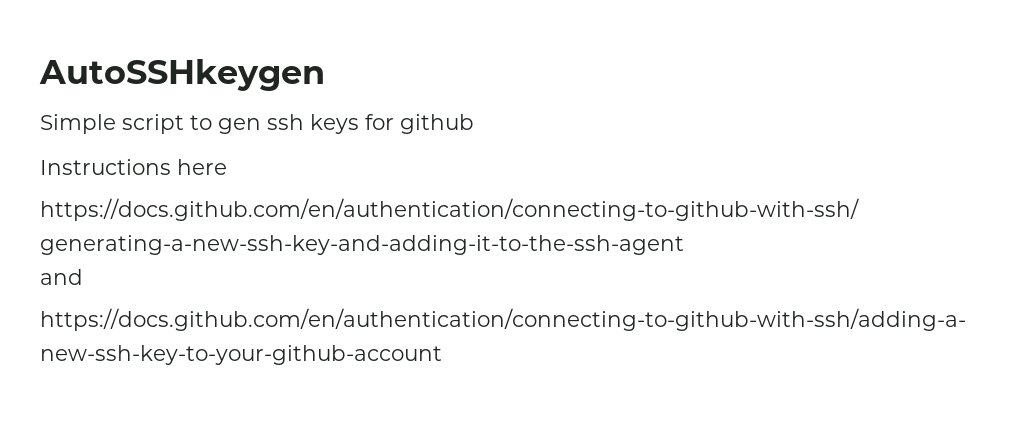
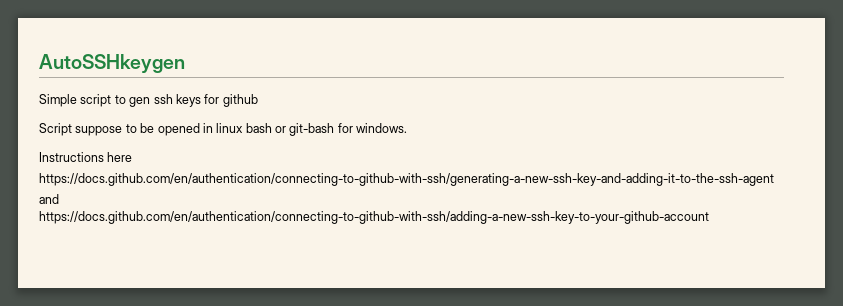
(474, 124) none -> [39,123,408,136] // Script suppose to be opened in linux bash or git-bash for windows.

